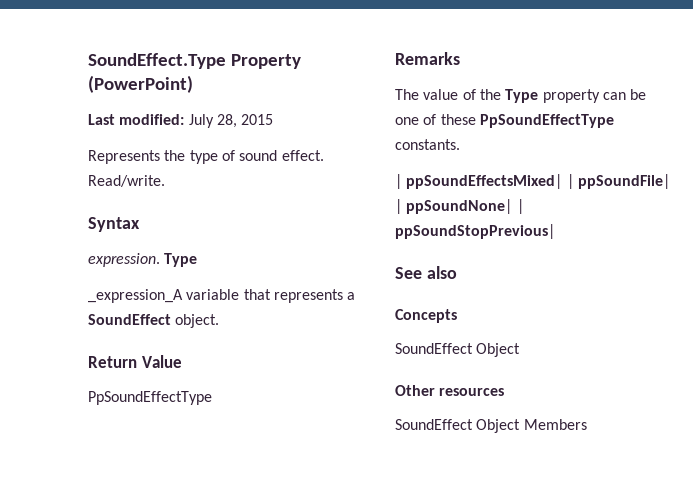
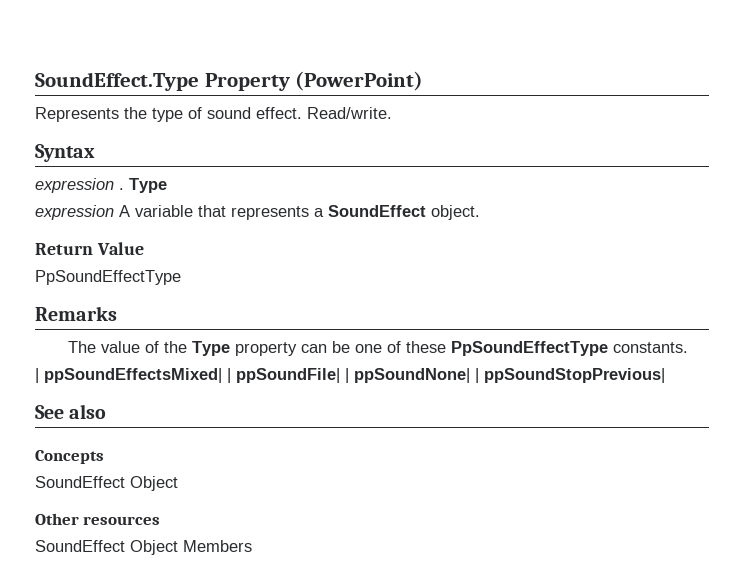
[88,114,274,128] // Last modified: July 28, 2015 -> (424, 81) none
[88,253,160,267] expression. -> [35,178,124,193] expression .
[88,289,183,303] _expression_A -> [35,205,130,220] expression A

